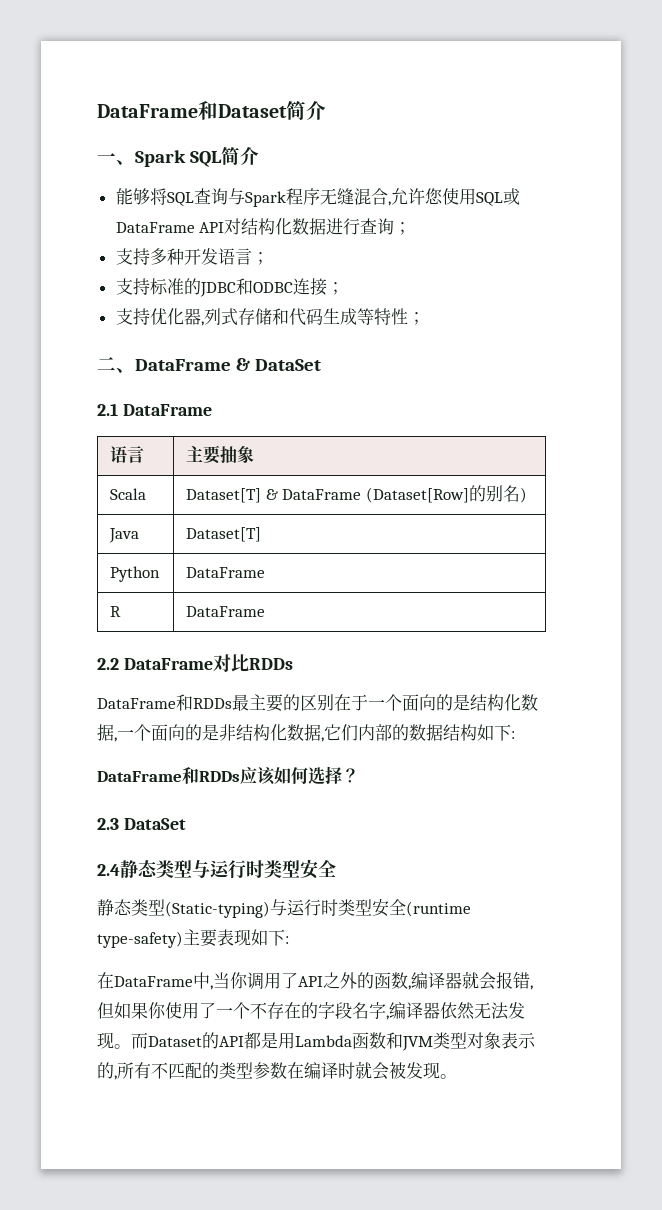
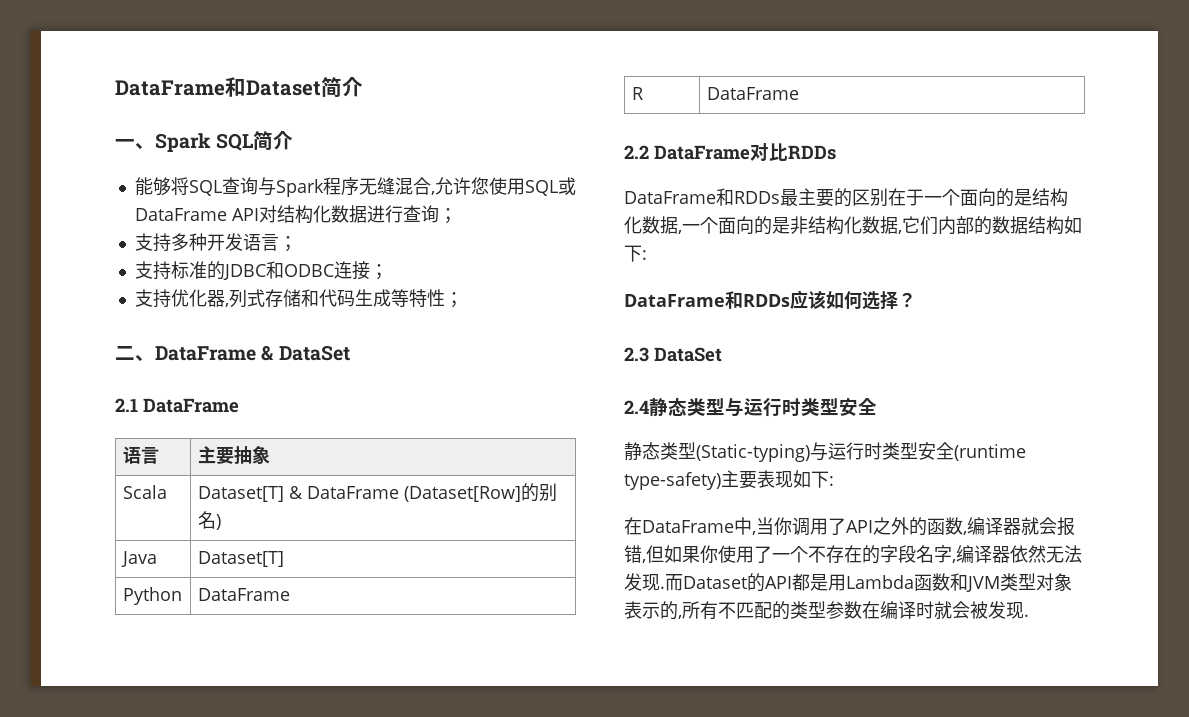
[114,1044,131,1049] 。 -> [660,586,665,589] .
[440,1074,457,1079] 。 -> [1024,614,1029,617] .

